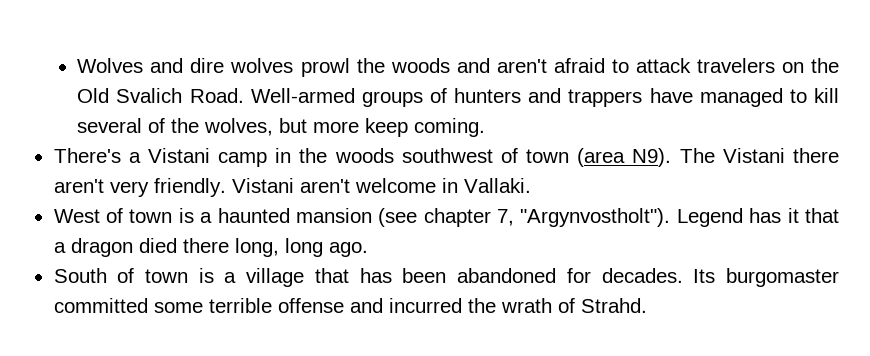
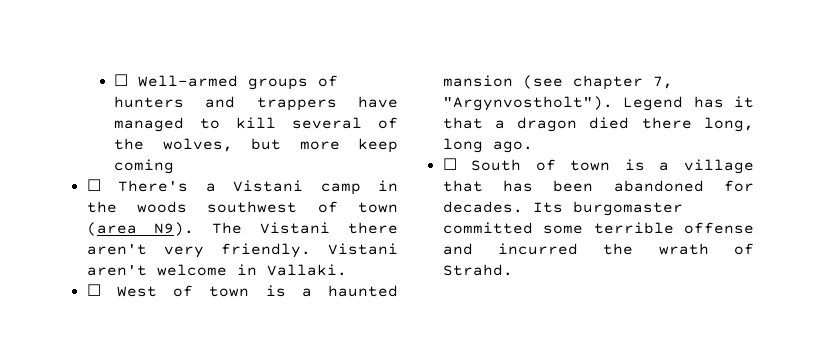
[77,58,840,77] [77,88,244,103] Wolves and dire wolves prowl the woods and aren't afraid to attack travelers on the Old Svalich Road. -> [114,74,129,86] ☐
[414,118,486,137] coming. // -> [114,159,175,174] [86,179,101,191] coming // ☐
(531, 185) none -> [86,284,101,296] ☐
(368, 249) none -> [442,158,457,170] ☐

